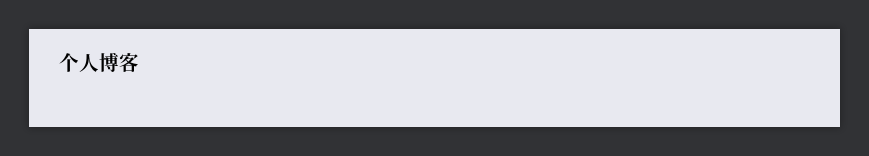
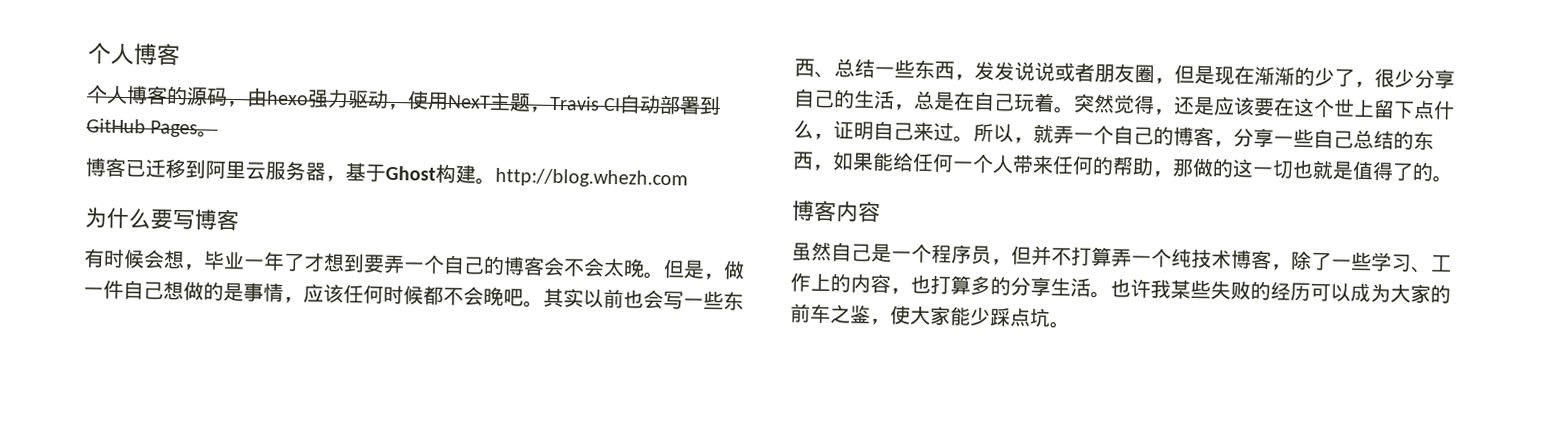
[59,52,139,72] 个人博客 -> [87,42,181,67] [86,84,722,116] [86,118,219,138] [85,157,688,189] [84,207,239,232] [83,248,745,281] [83,279,744,311] [794,58,1455,89] [793,88,1455,120] [793,119,1434,151] [792,151,1453,183] [791,200,881,223] [791,241,1452,274] [790,272,1451,304] [790,303,1071,329] 个人博客 // 个人博客的源码，由hexo强力驱动，使用NexT主题，Travis CI自动部署到GitHub Pages。 // 博客已迁移到阿里云服务器，基于Ghost构建。http://blog.whezh.com // 为什么要写博客 // 有时候会想，毕业一年了才想到要弄一个自己的博客会不会太晚。但是，做一件自己想做的是事情，应该任何时候都不会晚吧。其实以前也会写一些东西、总结一些东西，发发说说或者朋友圈，但是现在渐渐的少了，很少分享自己的生活，总是在自己玩着。突然觉得，还是应该要在这个世上留下点什么，证明自己来过。所以，就弄一个自己的博客，分享一些自己总结的东西，如果能给任何一个人带来任何的帮助，那做的这一切也就是值得了的。 // 博客内容 // 虽然自己是一个程序员，但并不打算弄一个纯技术博客，除了一些学习、工作上的内容，也打算多的分享生活。也许我某些失败的经历可以成为大家的前车之鉴，使大家能少踩点坑。

